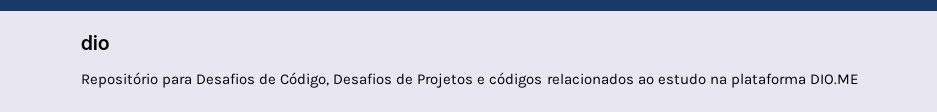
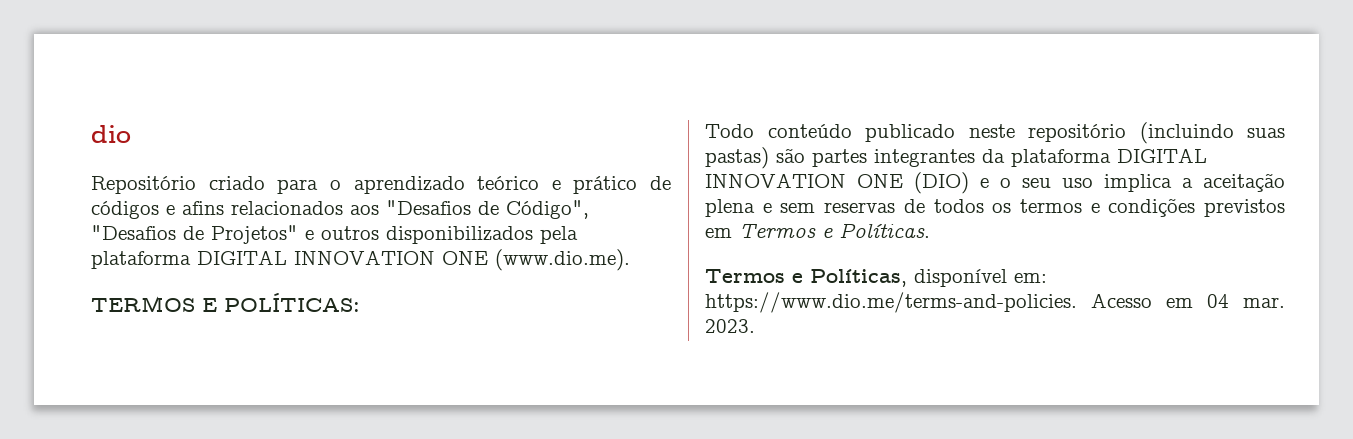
[162,72,858,88] para Desafios de Código, Desafios de Projetos e códigos relacionados ao estudo na plataforma DIO.ME -> [208,176,671,194] [91,200,589,219] [91,225,578,244] [91,249,630,271] [91,293,360,312] [705,122,1285,144] [705,147,1207,169] [705,172,1285,194] [705,198,1285,217] [705,223,930,238] [705,269,1047,287] [705,292,1285,313] [705,319,755,333] criado para o aprendizado teórico e prático de códigos e afins relacionados aos "Desafios de Código", "Desafios de Projetos" e outros disponibilizados pela plataforma DIGITAL INNOVATION ONE (www.dio.me). // TERMOS E POLÍTICAS: // Todo conteúdo publicado neste repositório (incluindo suas pastas) são partes integrantes da plataforma DIGITAL INNOVATION ONE (DIO) e o seu uso implica a aceitação plena e sem reservas de todos os termos e condições previstos em Termos e Políticas. // Termos e Políticas, disponível em: https://www.dio.me/terms-and-policies. Acesso em 04 mar. 2023.

